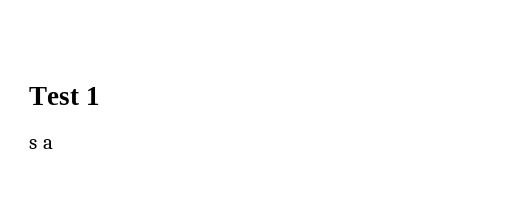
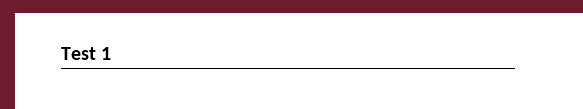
[29,139,53,149] // s a -> (112, 53) none

